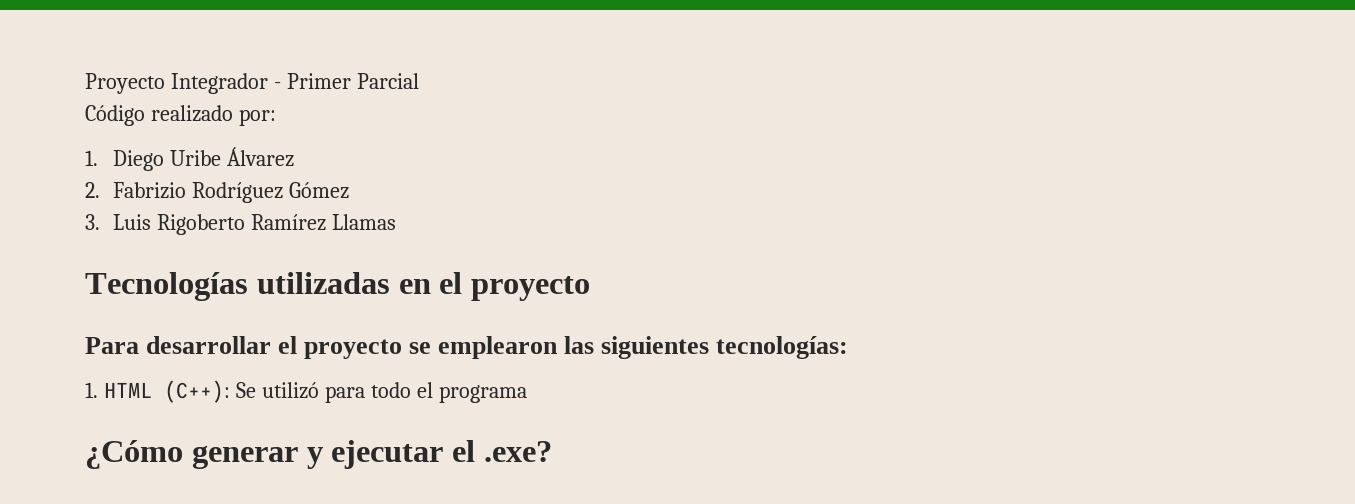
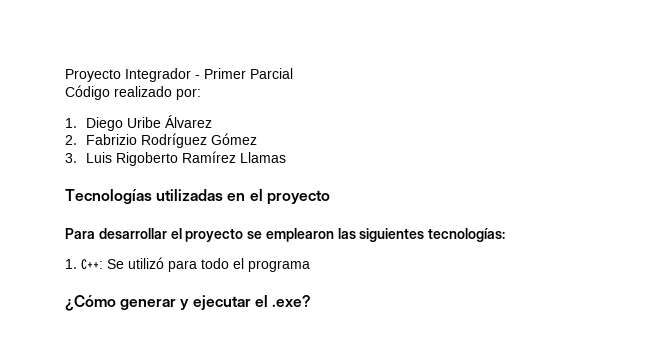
[103,380,230,403] HTML (C++): -> [81,259,103,270] C++:

